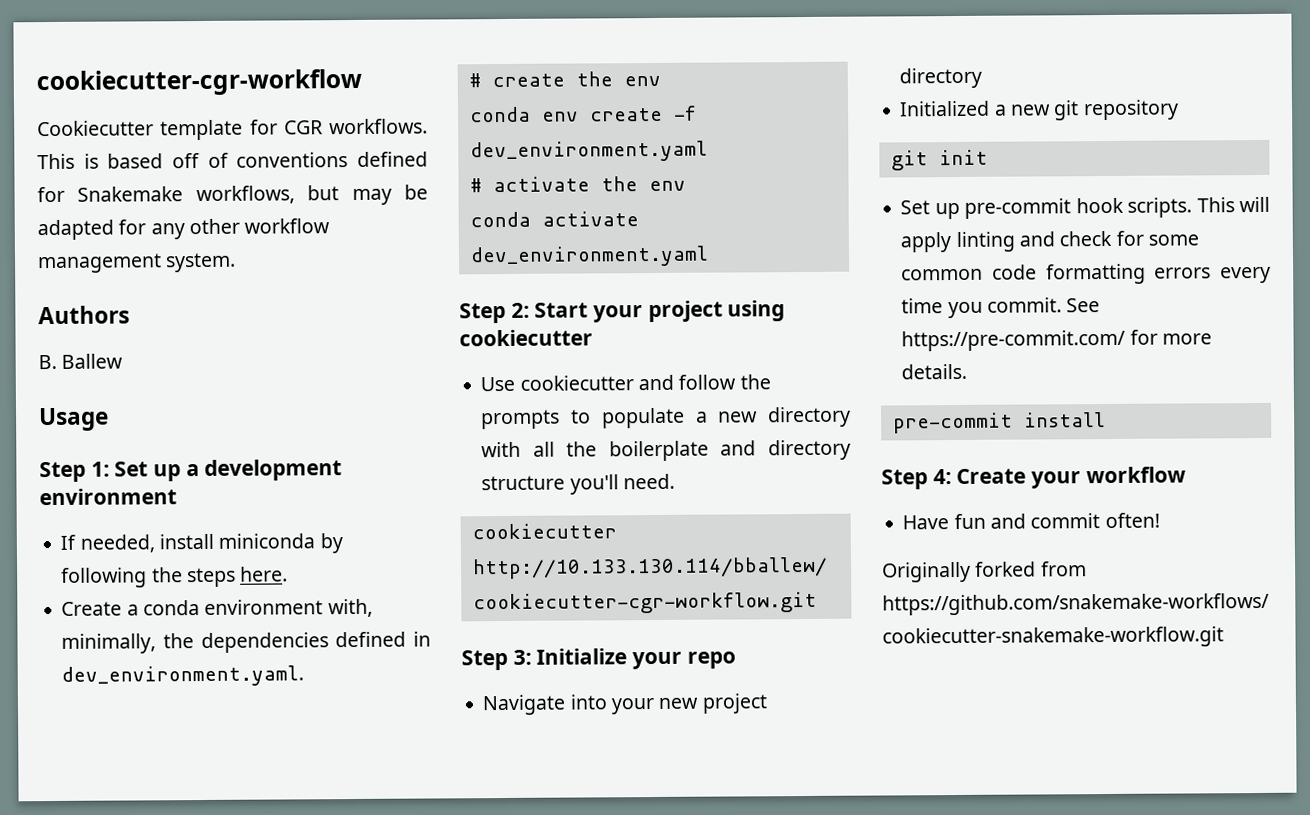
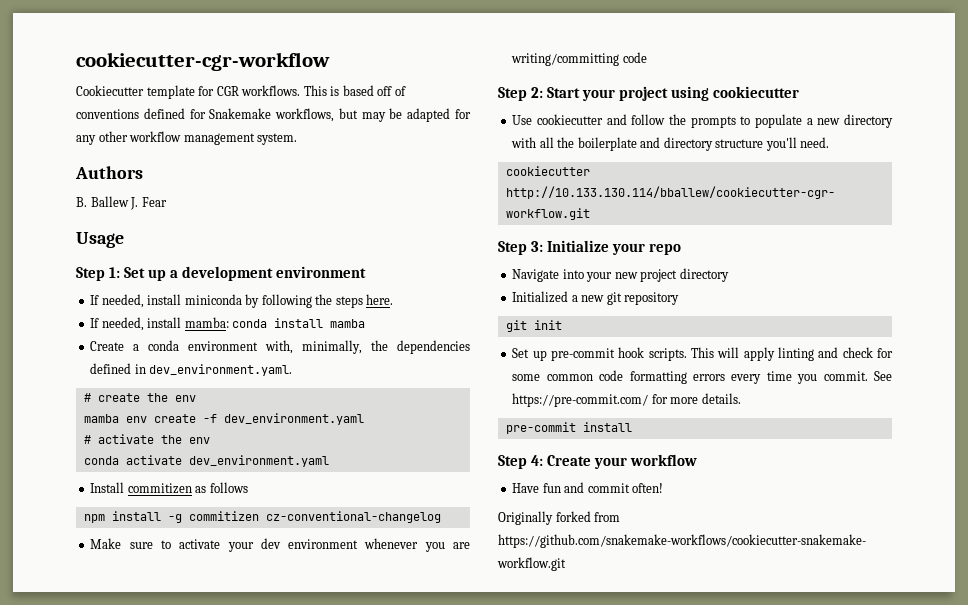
(124, 361) none -> [130,197,167,210] J. Fear
(289, 574) none -> [90,317,366,331] // If needed, install mamba: conda install mamba
[469,106,531,123] conda -> [83,414,119,423] mamba
(709, 256) none -> [90,482,248,494] [83,511,441,523] [90,538,470,552] [511,52,647,66] // Install commitizen as follows // npm install -g commitizen cz-conventional-changelog // Make sure to activate your dev environment whenever you are writing/committing code

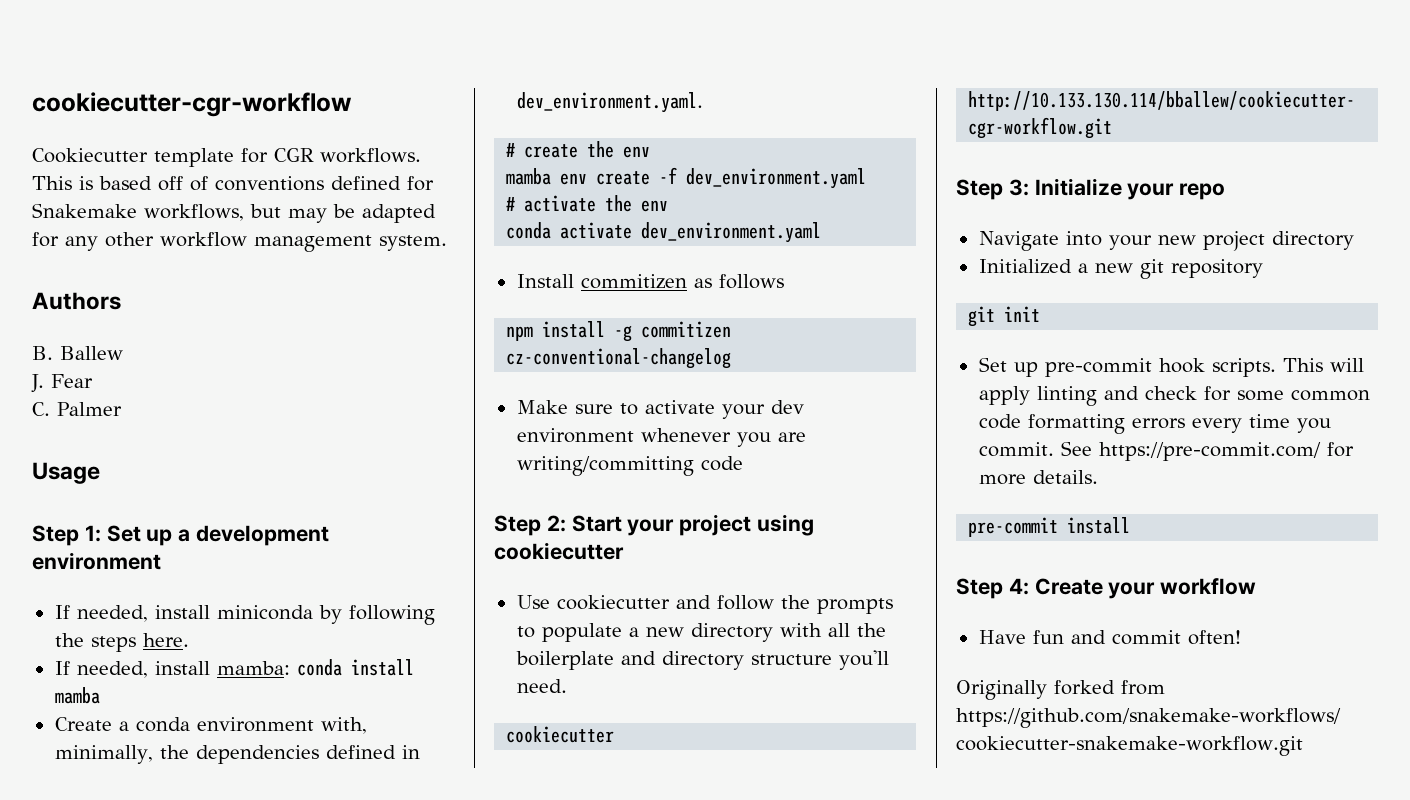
(129, 201) none -> (123, 353) //
(167, 202) none -> [32,402,122,416] // C. Palmer

